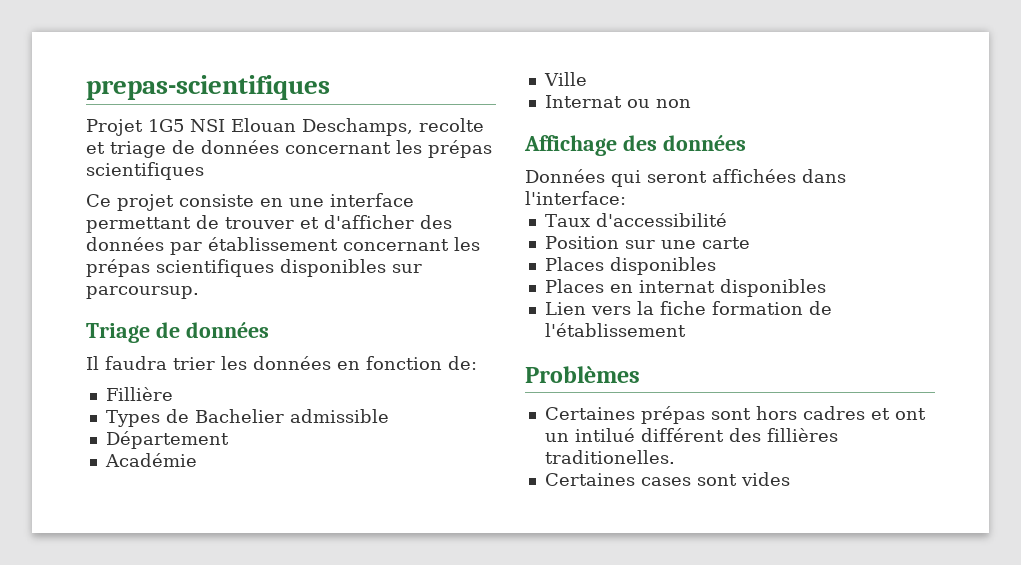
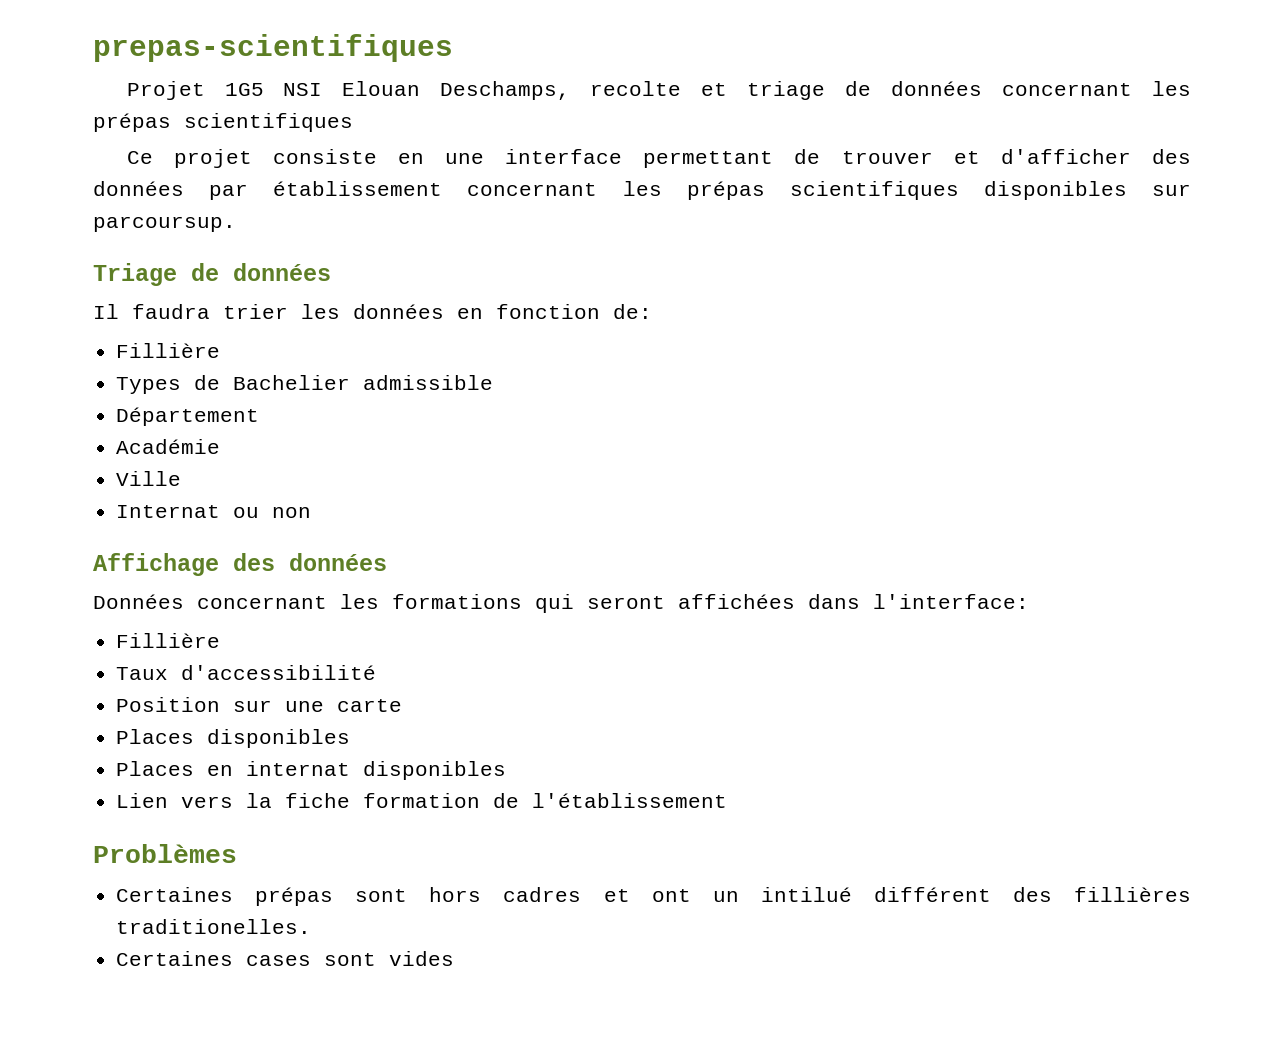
(605, 176) none -> [197,594,522,609] concernant les formations
(626, 198) none -> [116,633,221,648] // Fillière

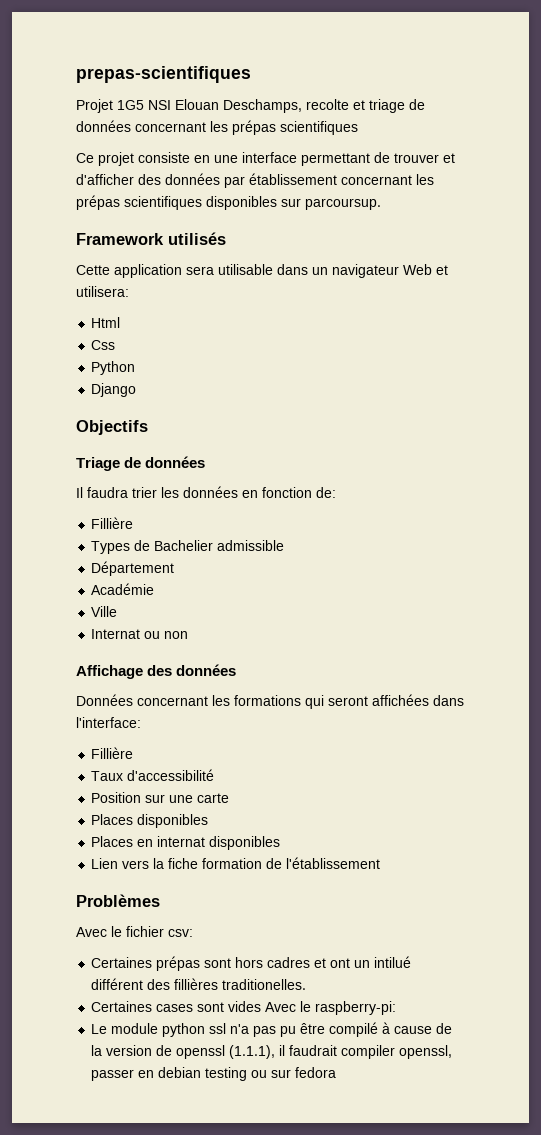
(236, 224) none -> [76,232,226,245] [76,264,448,278] [76,286,129,297] [91,317,121,328] [91,340,116,350] [91,361,136,375] [91,383,137,397] [76,420,148,435] // Framework utilisés // Cette application sera utilisable dans un navigateur Web et utilisera: // Html // Css // Python // Django // Objectifs
(237, 853) none -> [76,926,193,937] // Avec le fichier csv:
(455, 958) none -> [265,1001,397,1015] [91,1022,453,1037] [91,1045,453,1059] [91,1067,337,1081] Avec le raspberry-pi: // Le module python ssl n'a pas pu être compilé à cause de la version de openssl (1.1.1), il faudrait compiler openssl, passer en debian testing ou sur fedora

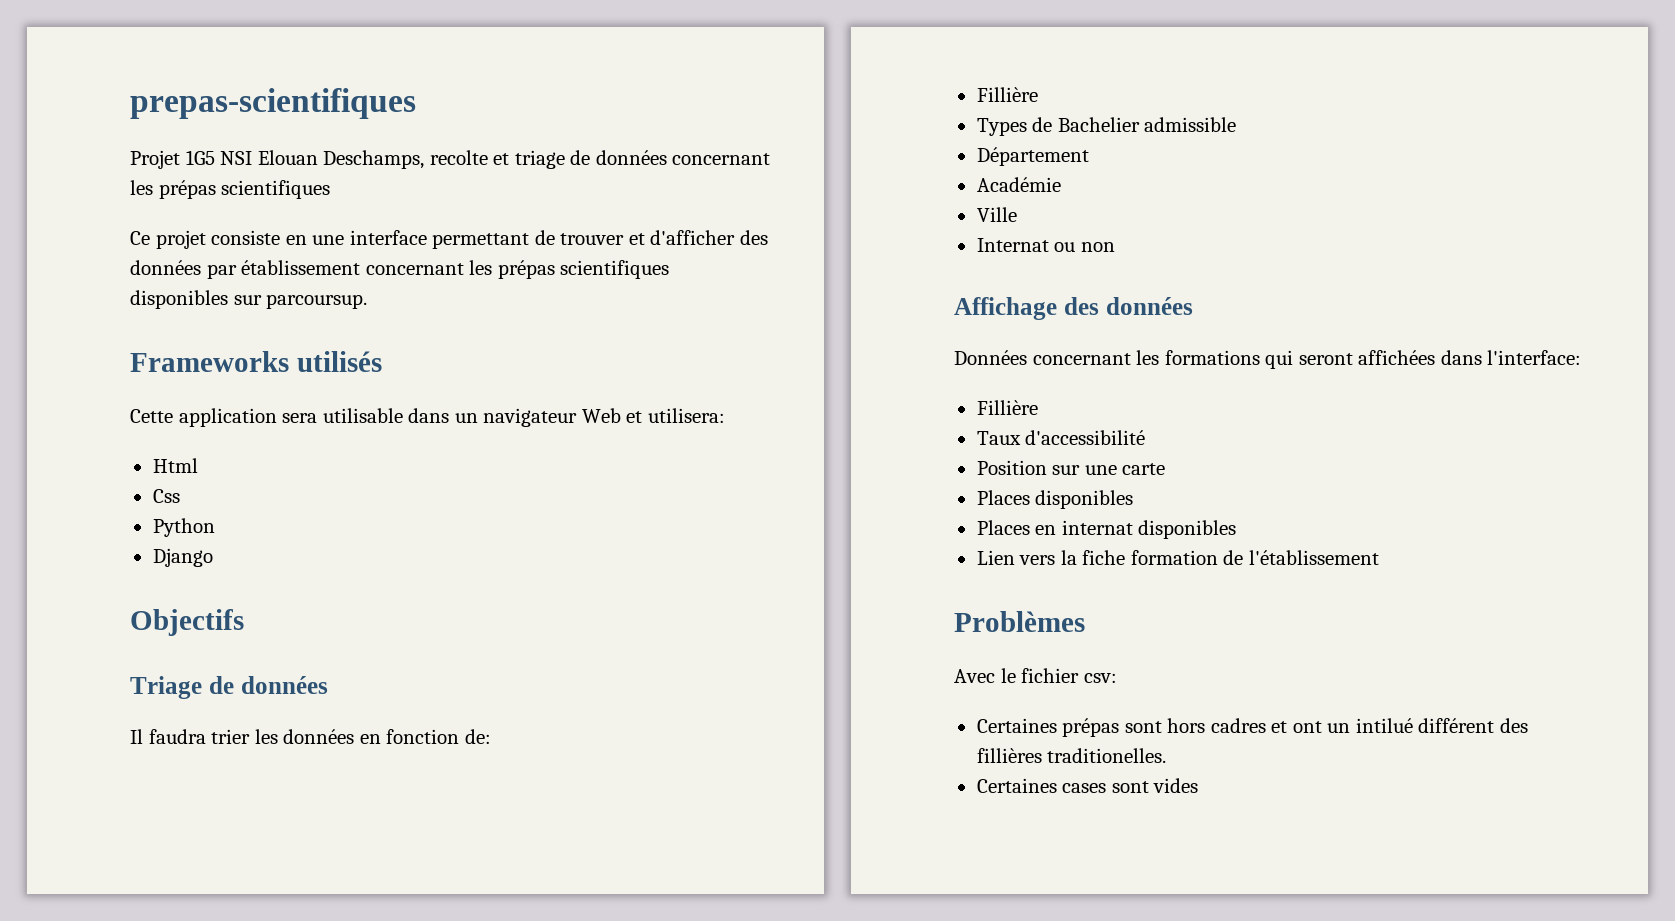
[76,233,164,245] Framework -> [130,351,289,372] Frameworks
[265,1001,397,1015] [91,1022,453,1037] [91,1045,453,1059] [91,1067,337,1081] Avec le raspberry-pi: // Le module python ssl n'a pas pu être compilé à cause de la version de openssl (1.1.1), il faudrait compiler openssl, passer en debian testing ou sur fedora -> (1199, 785) none

